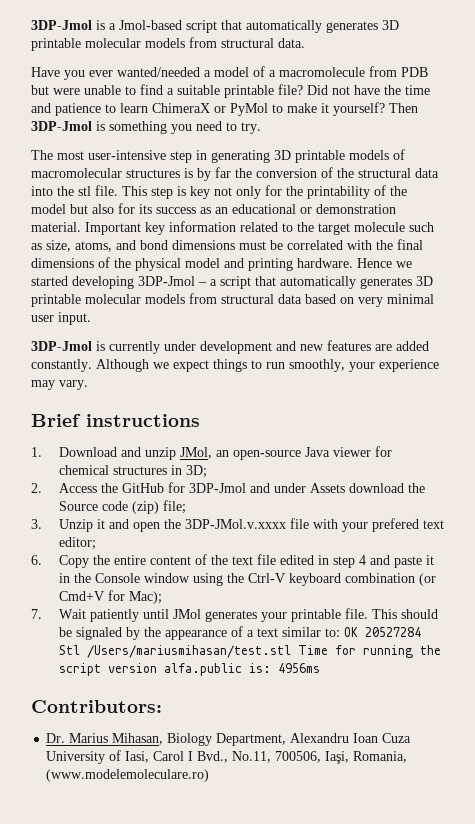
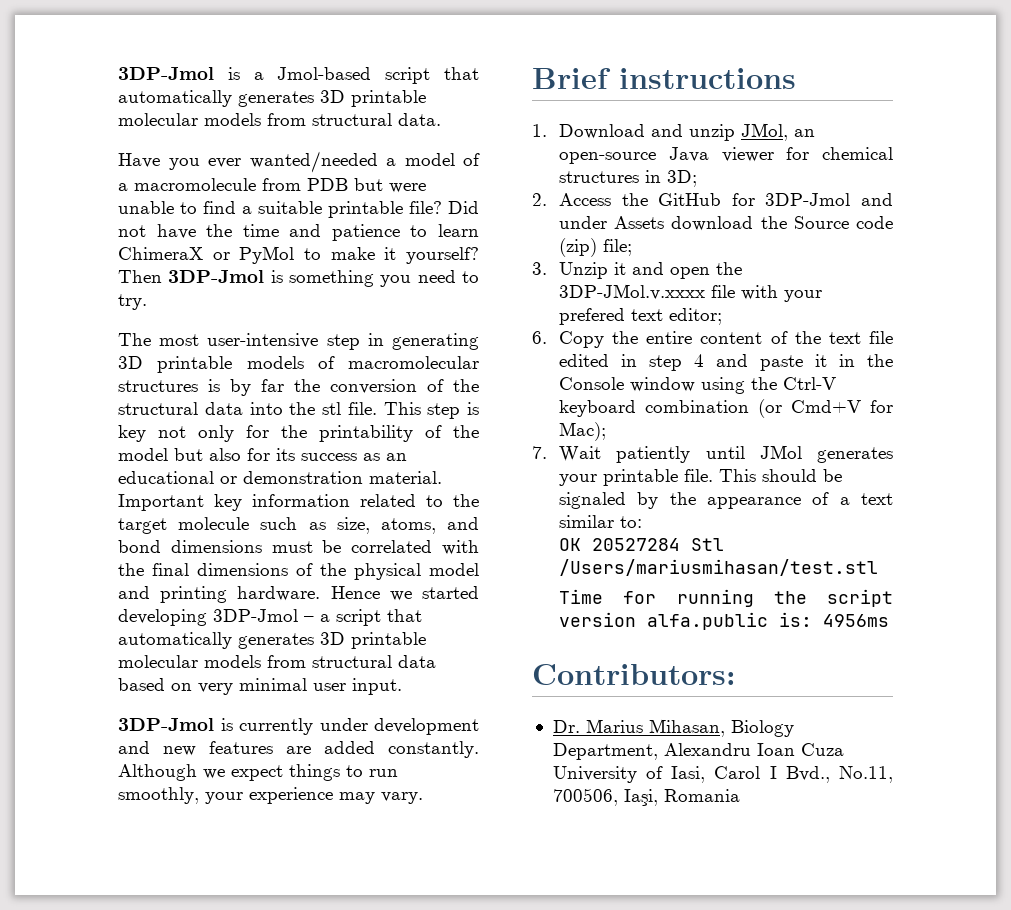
(340, 632) none -> (643, 522) //
(291, 651) none -> (879, 567) //
[353,751,408,763] [46,769,210,782] Romania, (www.modelemoleculare.ro) -> [663,789,740,802] Romania

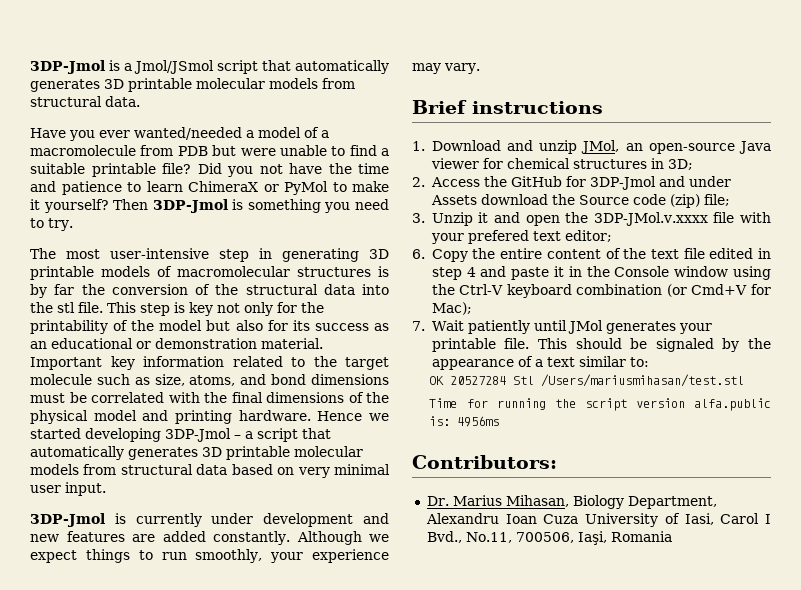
[277,67,372,80] Jmol-based -> [134,60,214,74] Jmol/JSmol
(479, 207) none -> [227,166,253,177] you

